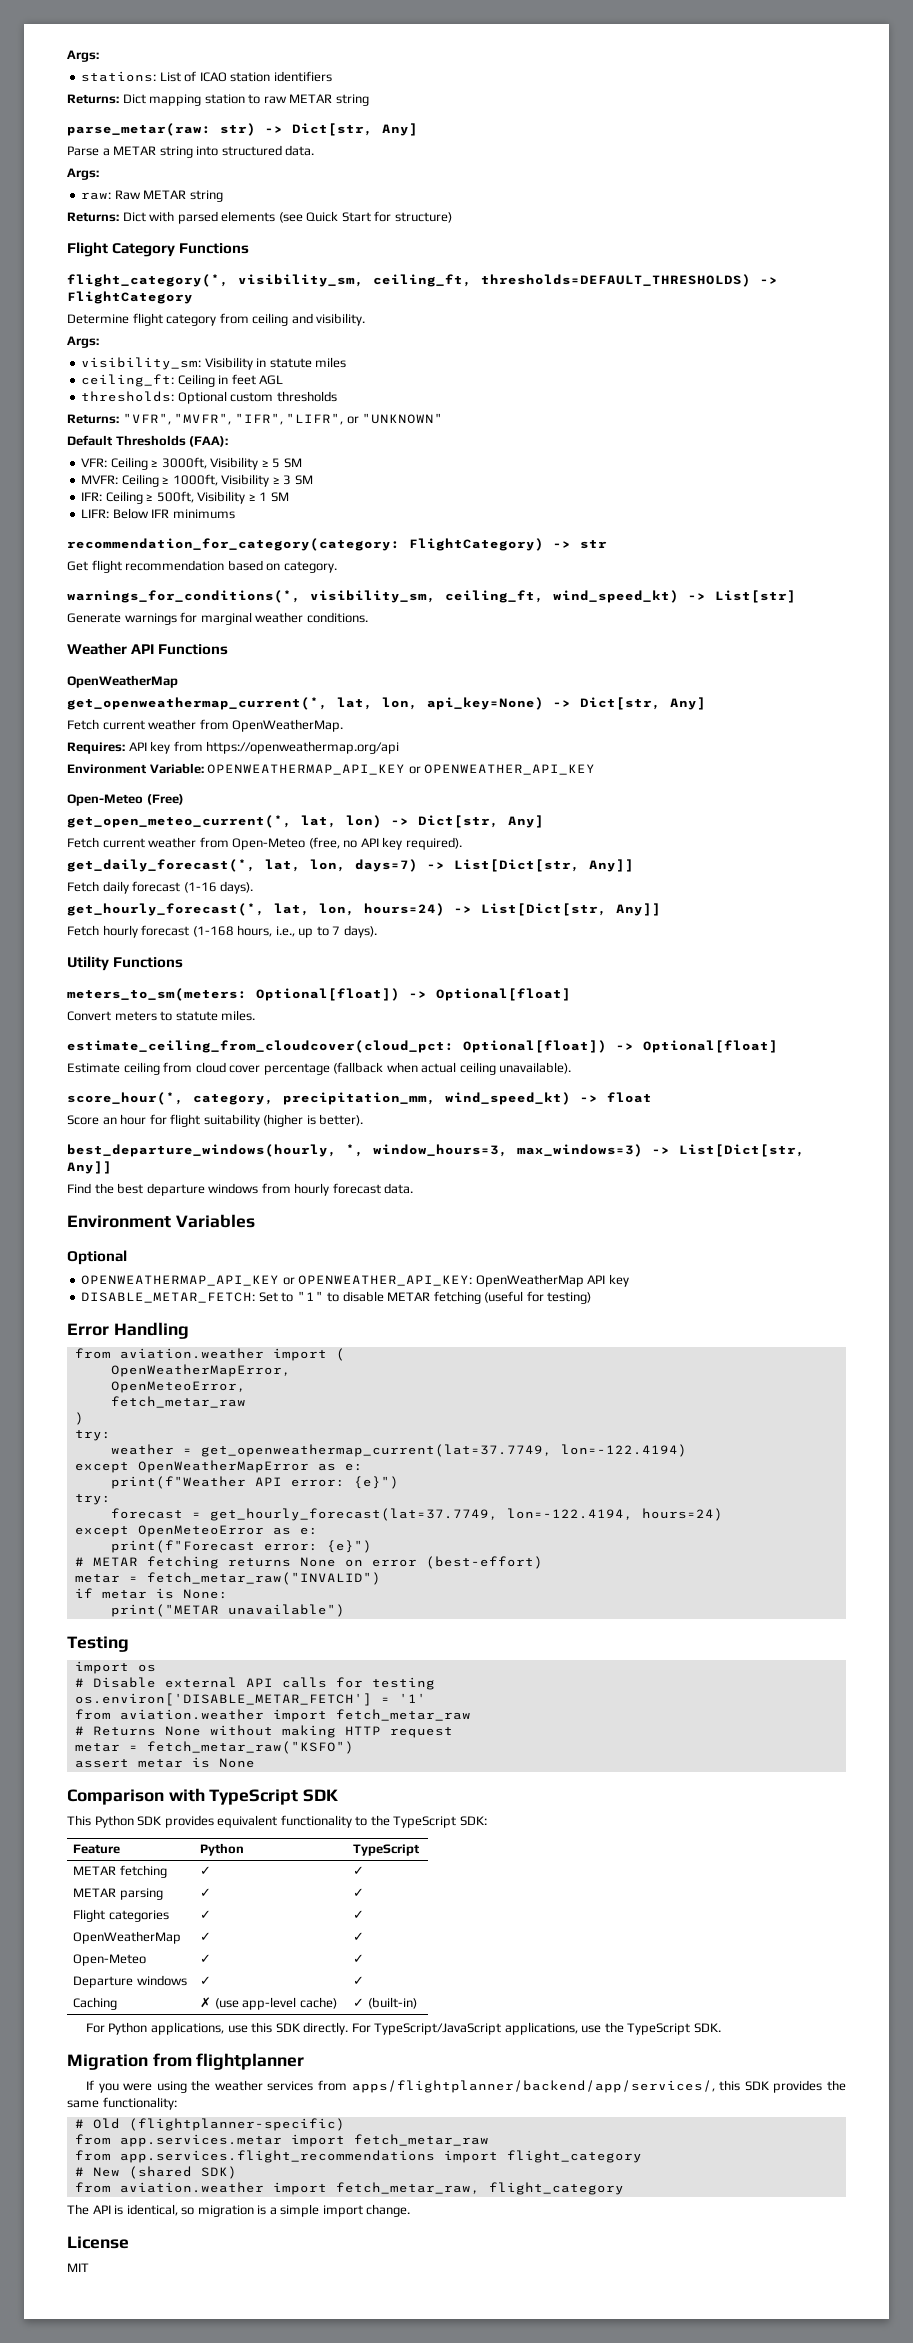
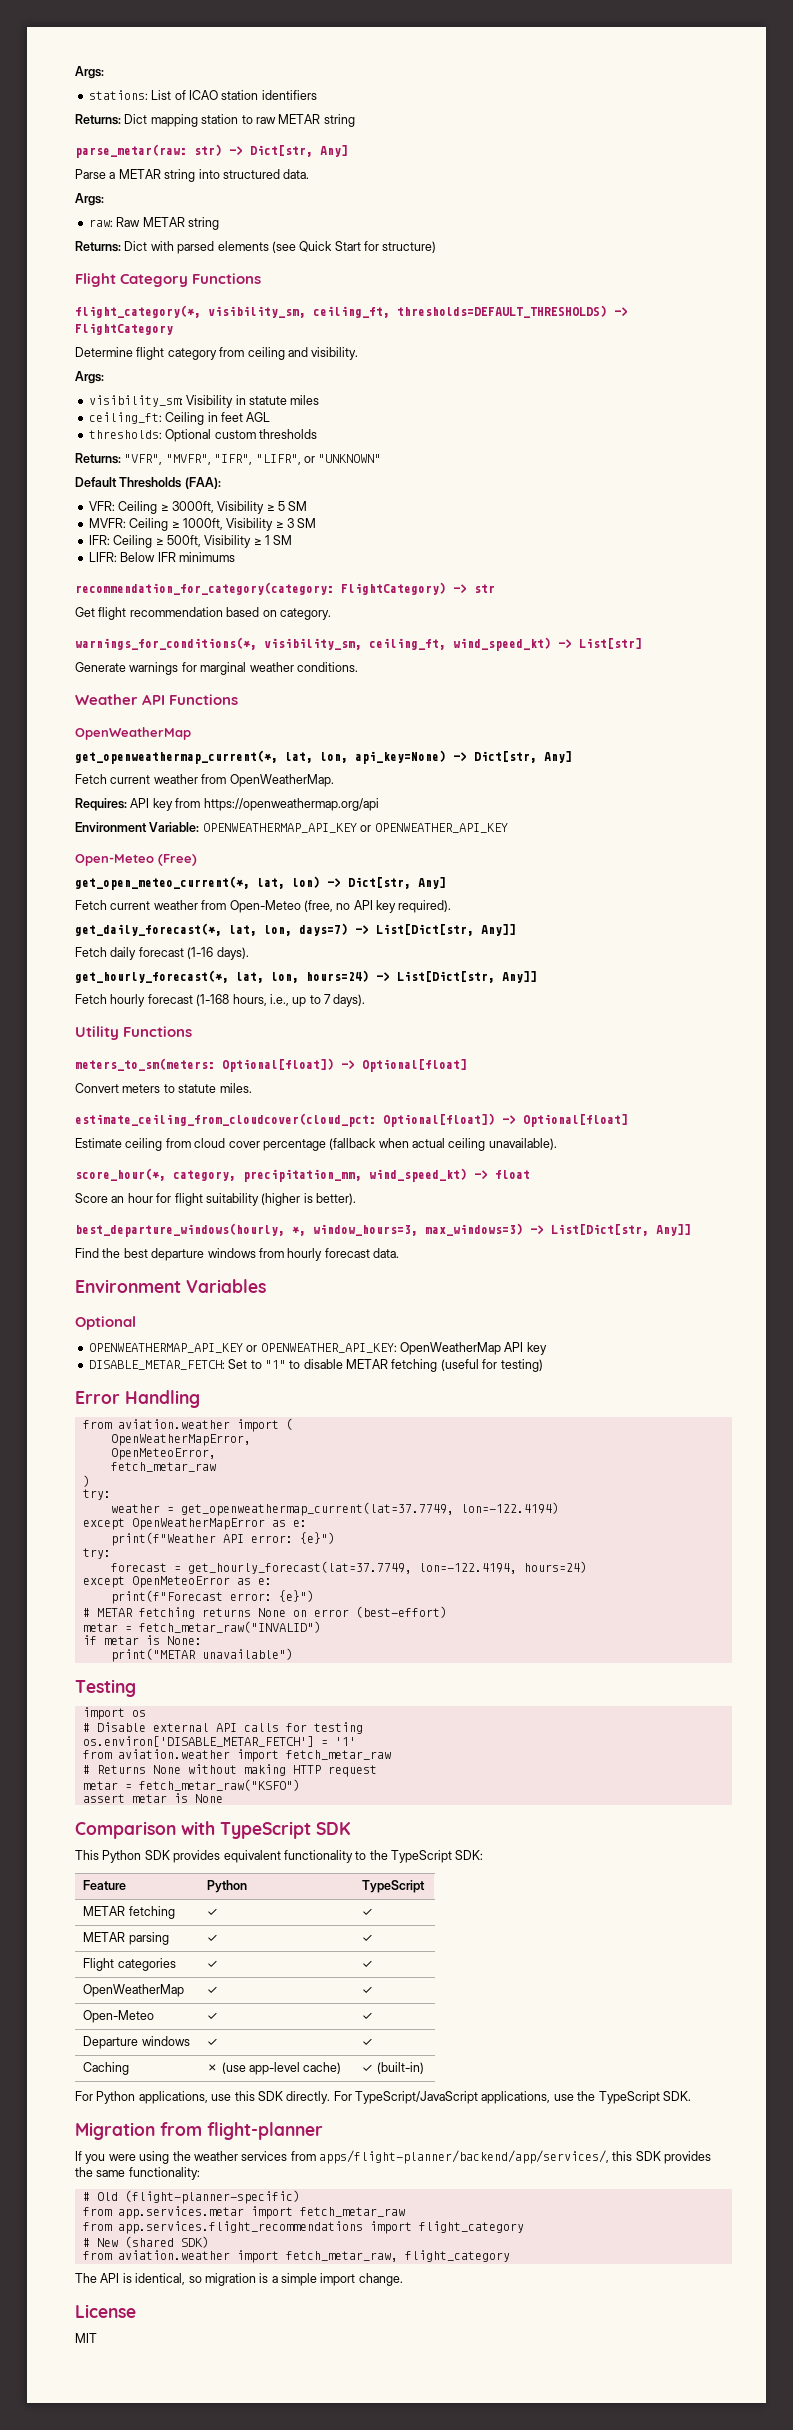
[196,2053,305,2070] flightplanner -> [207,2122,323,2140] flight-planner
[351,2080,715,2093] apps/flightplanner/backend/app/services/, -> [319,2150,609,2164] apps/flight-planner/backend/app/services/,
[128,2118,345,2131] (flightplanner-specific) -> [124,2190,300,2204] (flight-planner-specific)

